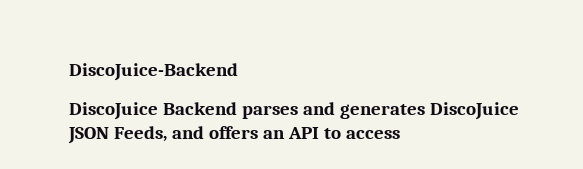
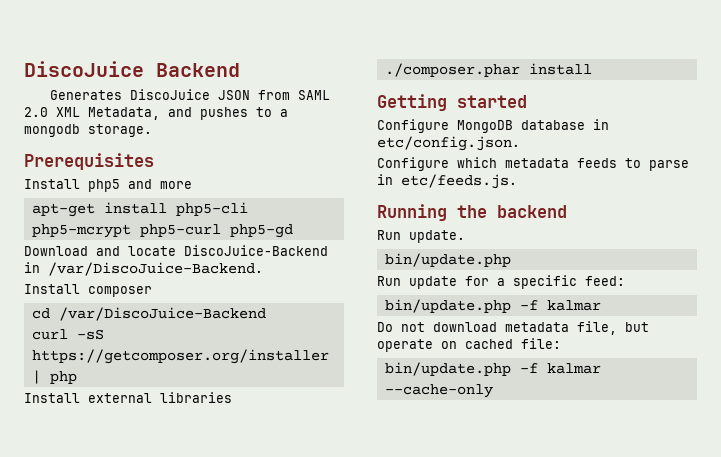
[69,63,238,81] DiscoJuice-Backend // -> (24, 69) none
[241,102,519,120] [68,126,400,144] parses and generates DiscoJuice JSON Feeds, and offers an API to access -> [49,89,330,100] [24,107,288,120] [24,124,152,137] [24,153,154,170] [24,179,192,192] [31,202,248,217] [31,224,293,238] [24,245,328,256] [24,262,263,276] [24,284,152,297] [31,307,266,321] [31,329,104,340] [31,349,329,364] [31,370,77,384] [24,392,232,403] [384,63,592,77] [377,94,527,111] [377,119,609,133] [377,136,520,151] [377,157,689,171] [377,174,517,189] [377,204,567,221] [377,230,465,243] [384,253,511,267] [377,275,625,289] [384,299,601,313] [377,321,649,335] [377,338,561,352] [384,362,601,376] [384,384,493,398] // Generates DiscoJuice JSON from SAML 2.0 XML Metadata, and pushes to a mongodb storage. // Prerequisites // Install php5 and more // apt-get install php5-cli php5-mcrypt php5-curl php5-gd // Download and locate DiscoJuice-Backend in /var/DiscoJuice-Backend. // Install composer // cd /var/DiscoJuice-Backend // curl -sS https://getcomposer.org/installer | php // Install external libraries // ./composer.phar install // Getting started // Configure MongoDB database in etc/config.json. // Configure which metadata feeds to parse in etc/feeds.js. // Running the backend // Run update. // bin/update.php // Run update for a specific feed: // bin/update.php -f kalmar // Do not download metadata file, but operate on cached file: // bin/update.php -f kalmar --cache-only

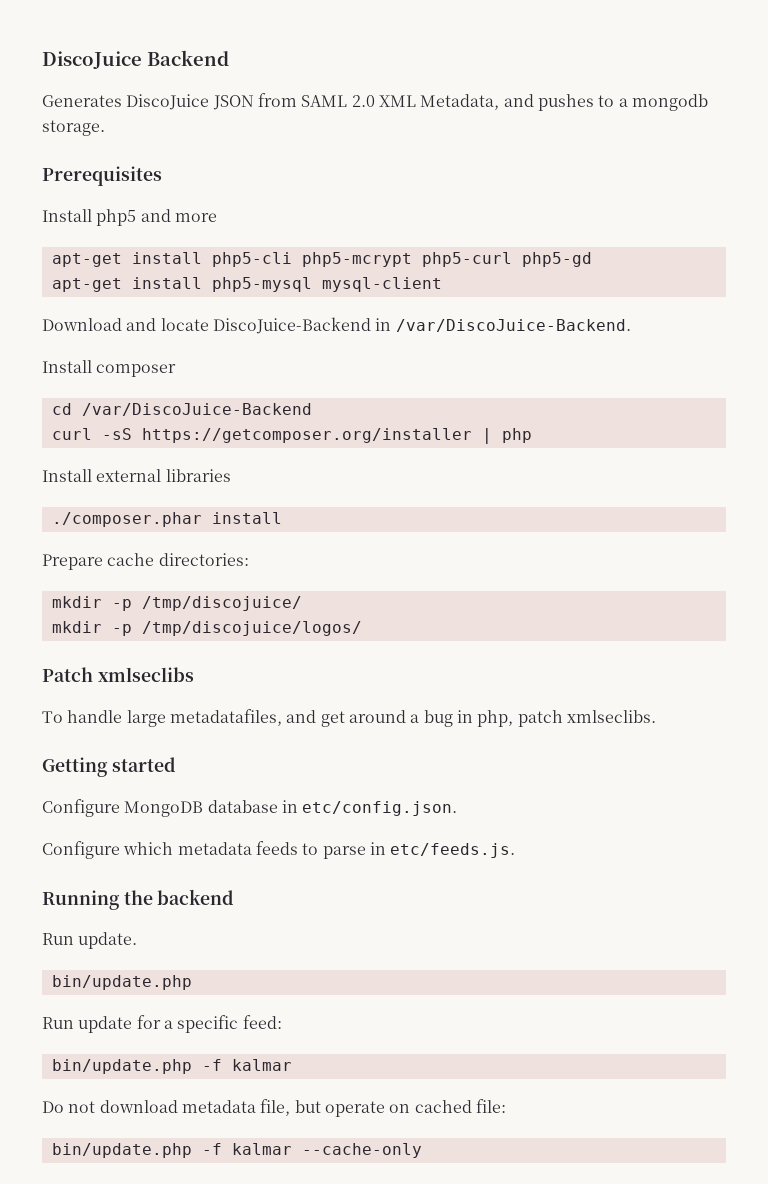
(293, 231) none -> [51,277,442,292] // apt-get install php5-mysql mysql-client
(592, 69) none -> [42,553,249,570] [51,596,302,611] [51,621,362,636] [42,667,194,682] [42,709,656,727] // Prepare cache directories: // mkdir -p /tmp/discojuice/ // mkdir -p /tmp/discojuice/logos/ // Patch xmlseclibs // To handle large metadatafiles, and get around a bug in php, patch xmlseclibs.

